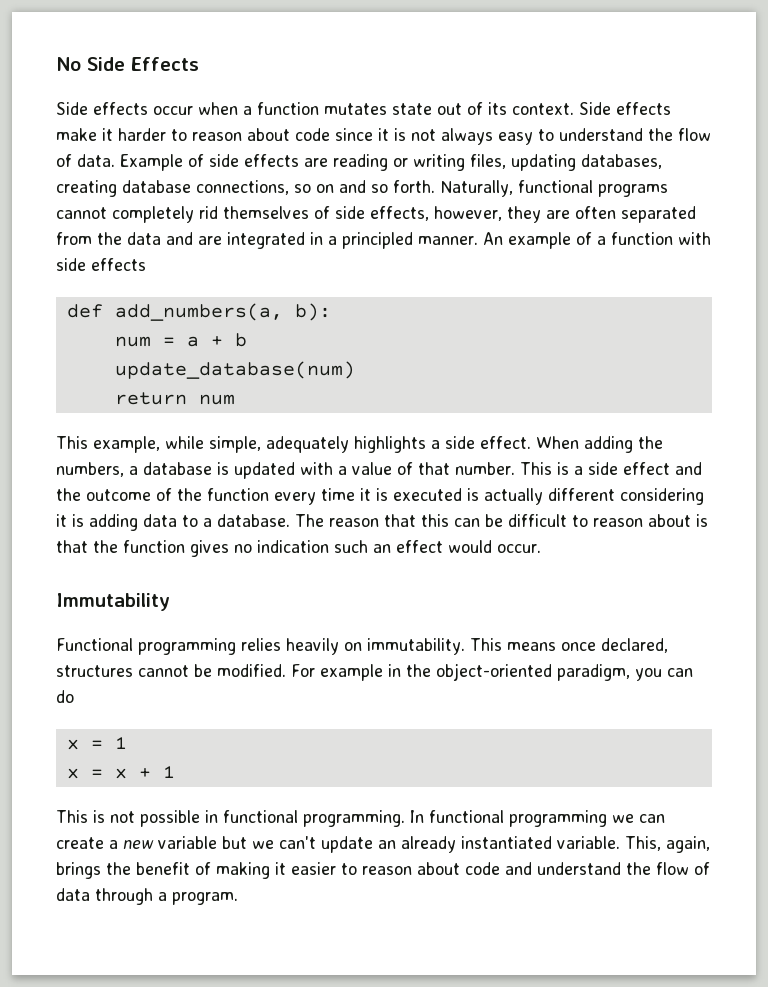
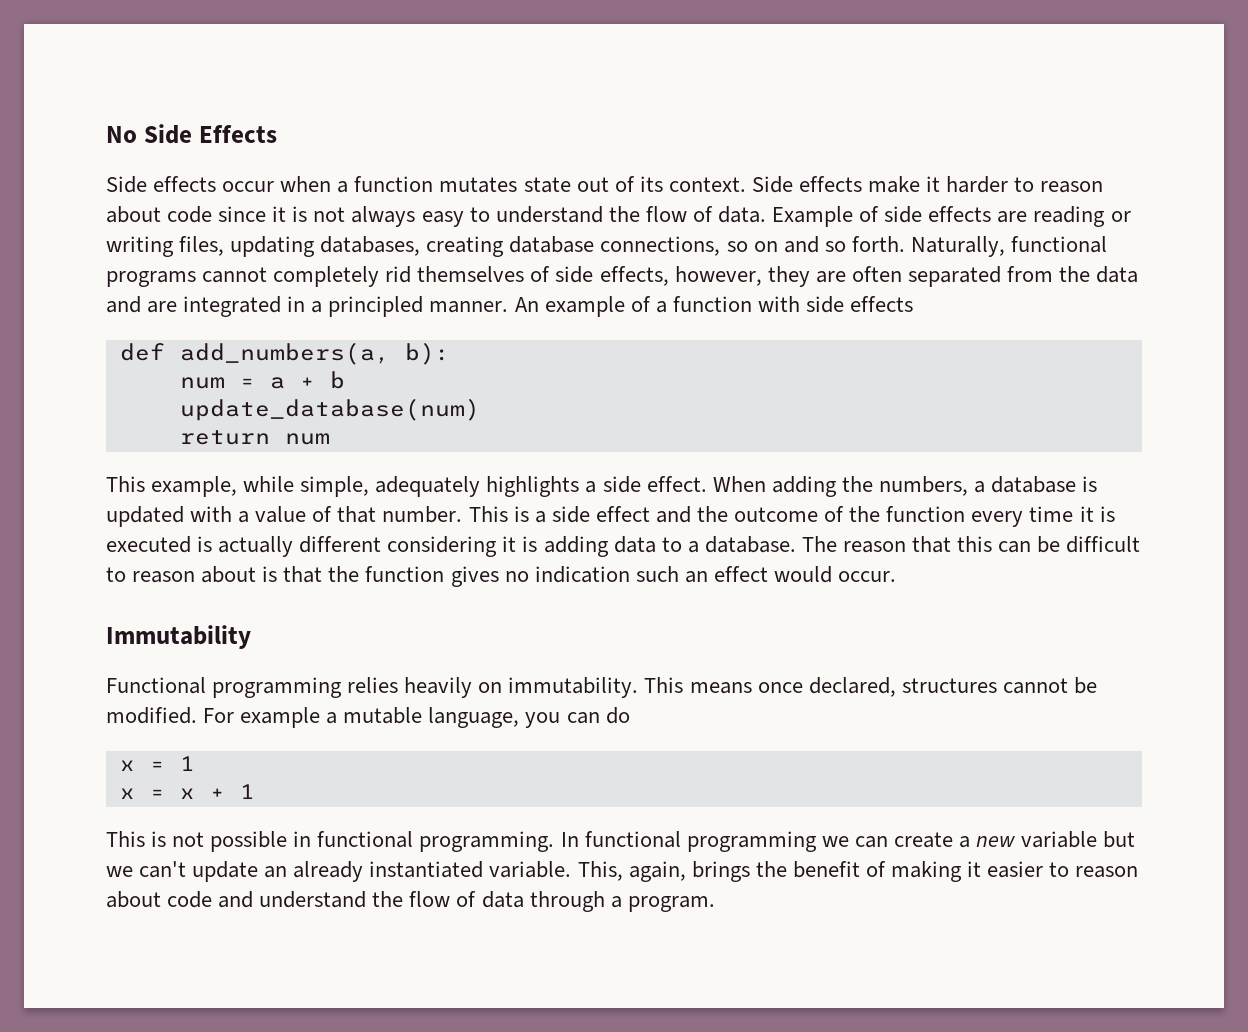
[388,663,630,681] in the object-oriented paradigm, -> [326,707,520,728] a mutable language,

